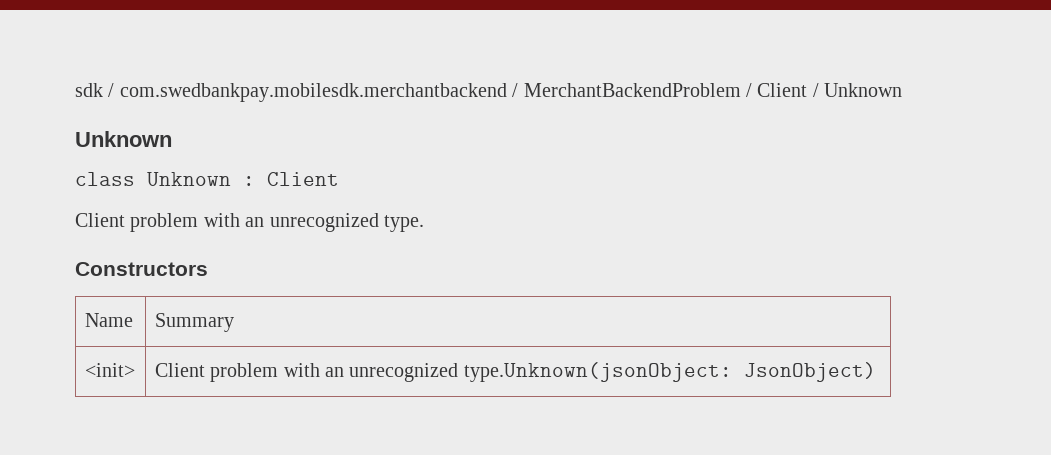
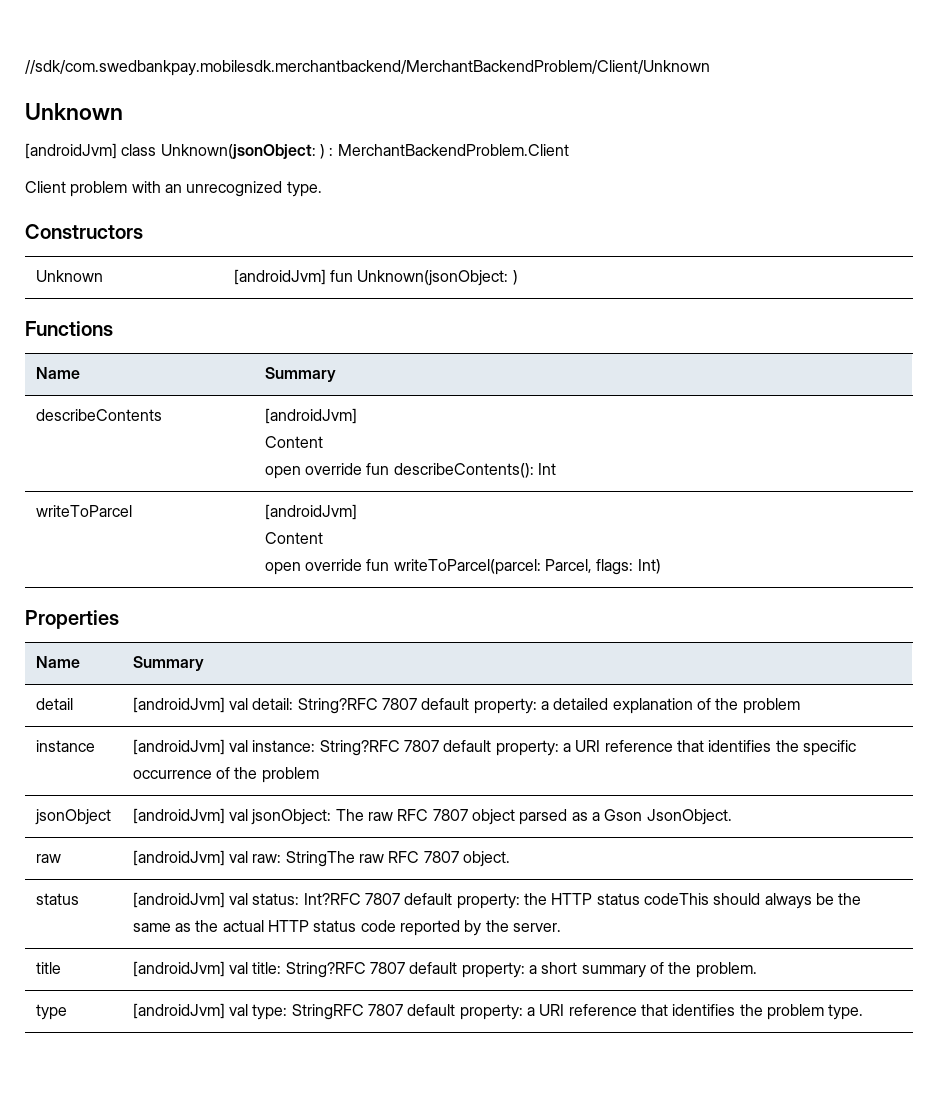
[75,83,903,102] [75,131,172,147] [75,172,339,186] sdk / com.swedbankpay.mobilesdk.merchantbackend / MerchantBackendProblem / Client / Unknown // Unknown // class Unknown : Client -> [25,60,710,76] [25,103,123,120] [25,143,569,159] //sdk/com.swedbankpay.mobilesdk.merchantbackend/MerchantBackendProblem/Client/Unknown // Unknown // [androidJvm] class Unknown(jsonObject: ) : MerchantBackendProblem.Client
[84,313,133,327] [154,313,234,332] [84,363,135,377] [154,362,876,382] Name | Summary // <init> | Client problem with an unrecognized type.Unknown(jsonObject: JsonObject) -> [35,270,103,282] [233,269,518,286] [25,321,113,336] [35,367,80,379] [264,367,336,382] [35,409,162,421] [264,408,357,424] [264,436,323,448] [264,463,556,479] [35,505,132,517] [264,504,357,520] [264,532,323,544] [264,559,661,575] [25,610,119,629] [35,656,80,668] [132,656,204,671] [35,698,73,710] [132,697,800,714] [35,740,95,752] [132,739,856,756] [132,767,319,783] [34,809,111,825] [132,808,732,825] [35,854,61,863] [132,850,510,867] [35,893,79,905] [132,892,862,909] [132,920,561,936] [35,962,61,974] [132,961,757,978] [35,1004,67,1020] [132,1003,864,1020] Unknown | [androidJvm] fun Unknown(jsonObject: ) // Functions // Name | Summary // describeContents | [androidJvm] // Content // open override fun describeContents(): Int // writeToParcel | [androidJvm] // Content // open override fun writeToParcel(parcel: Parcel, flags: Int) // Properties // Name | Summary // detail | [androidJvm] val detail: String?RFC 7807 default property: a detailed explanation of the problem // instance | [androidJvm] val instance: String?RFC 7807 default property: a URI reference that identifies the specific occurrence of the problem // jsonObject | [androidJvm] val jsonObject: The raw RFC 7807 object parsed as a Gson JsonObject. // raw | [androidJvm] val raw: StringThe raw RFC 7807 object. // status | [androidJvm] val status: Int?RFC 7807 default property: the HTTP status codeThis should always be the same as the actual HTTP status code reported by the server. // title | [androidJvm] val title: String?RFC 7807 default property: a short summary of the problem. // type | [androidJvm] val type: StringRFC 7807 default property: a URI reference that identifies the problem type.

